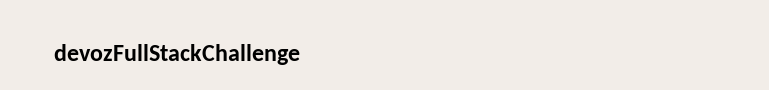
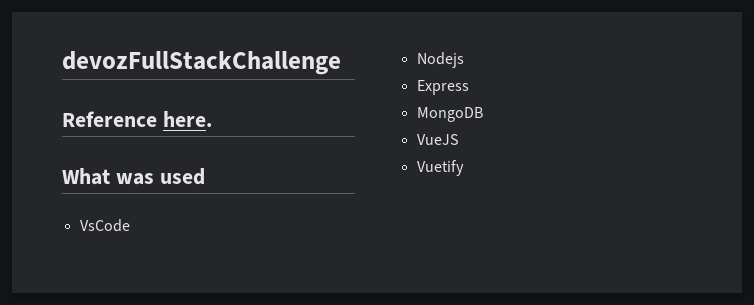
(300, 54) none -> [62,111,212,127] [62,168,205,185] [79,219,130,232] [416,52,464,68] [416,80,469,95] [416,107,483,122] [416,134,459,145] [416,160,464,176] // Reference here. // What was used // VsCode // Nodejs // Express // MongoDB // VueJS // Vuetify

